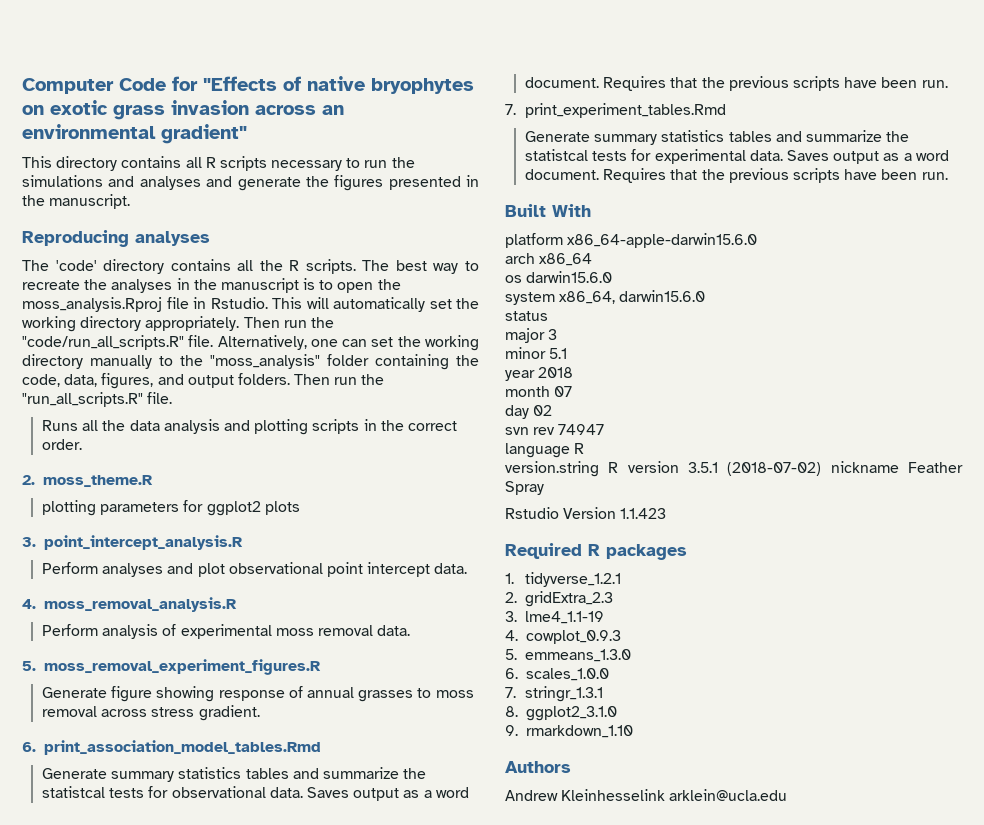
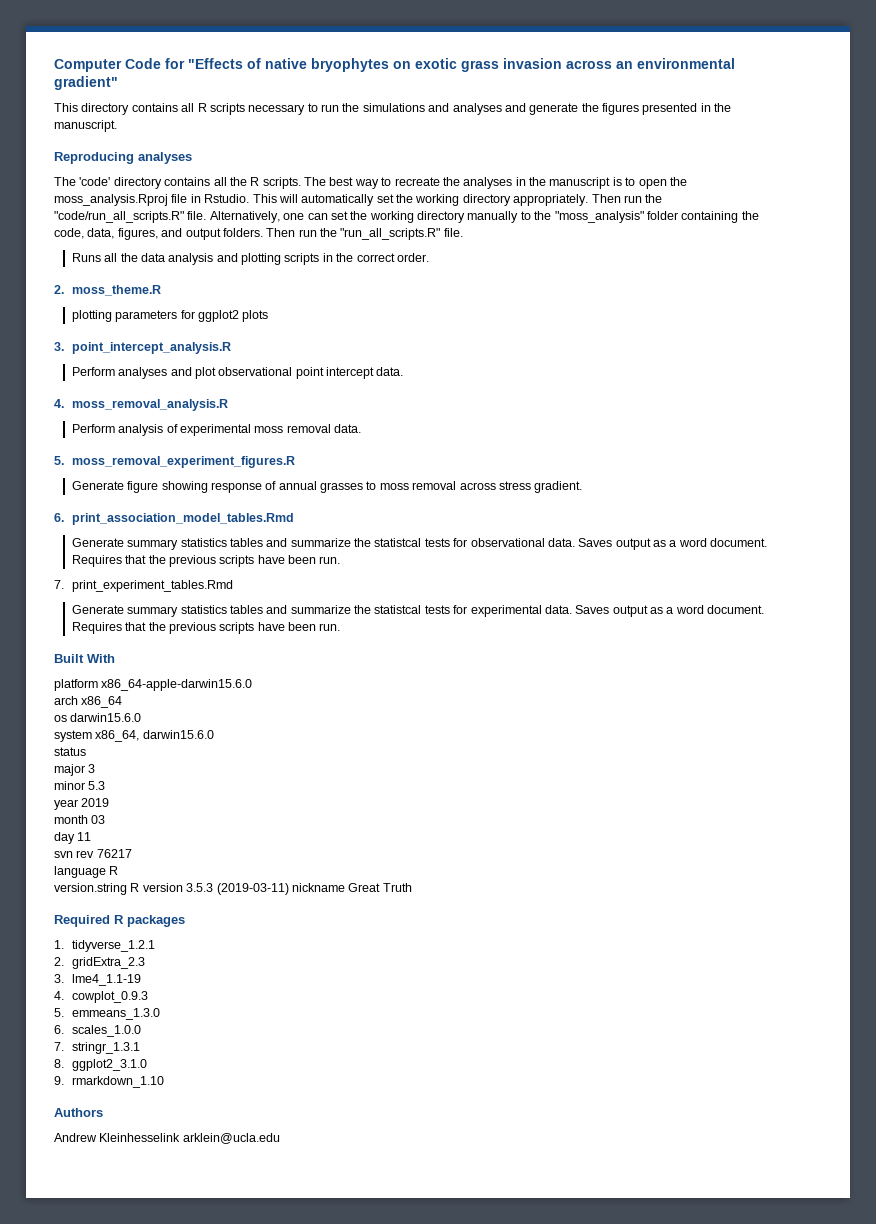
[549,348,568,359] 5.1 -> [88,781,106,790] 5.3
[538,367,574,378] 2018 -> [81,798,110,807] 2019
[554,386,573,397] 07 -> [91,815,106,824] 03
[533,405,553,416] 02 -> [77,832,92,841] 11
[558,424,605,435] 74947 -> [96,849,132,858] 76217
[688,461,963,476] [505,481,544,495] [505,507,667,519] 3.5.1 (2018-07-02) nickname Feather Spray // Rstudio Version 1.1.423 -> [186,883,412,895] 3.5.3 (2019-03-11) nickname Great Truth

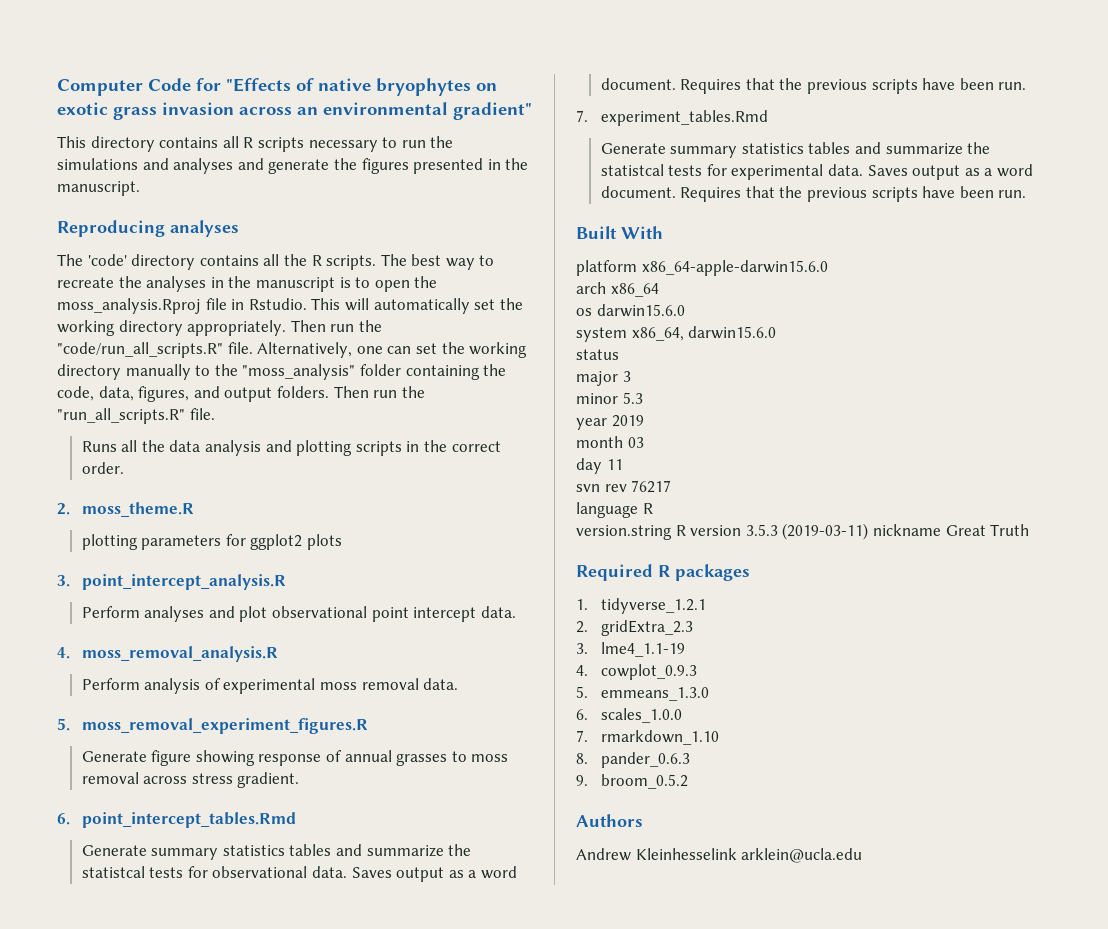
[71,513,294,525] print_association_model_tables.Rmd -> [81,812,296,828] point_intercept_tables.Rmd
[71,580,233,592] print_experiment_tables.Rmd -> [600,110,768,126] experiment_tables.Rmd
[71,1042,140,1054] stringr_1.3.1 -> [600,730,719,745] rmarkdown_1.10
[71,1059,147,1071] ggplot2_3.1.0 -> [600,752,690,768] pander_0.6.3
[71,1076,164,1088] rmarkdown_1.10 -> [600,774,688,789] broom_0.5.2

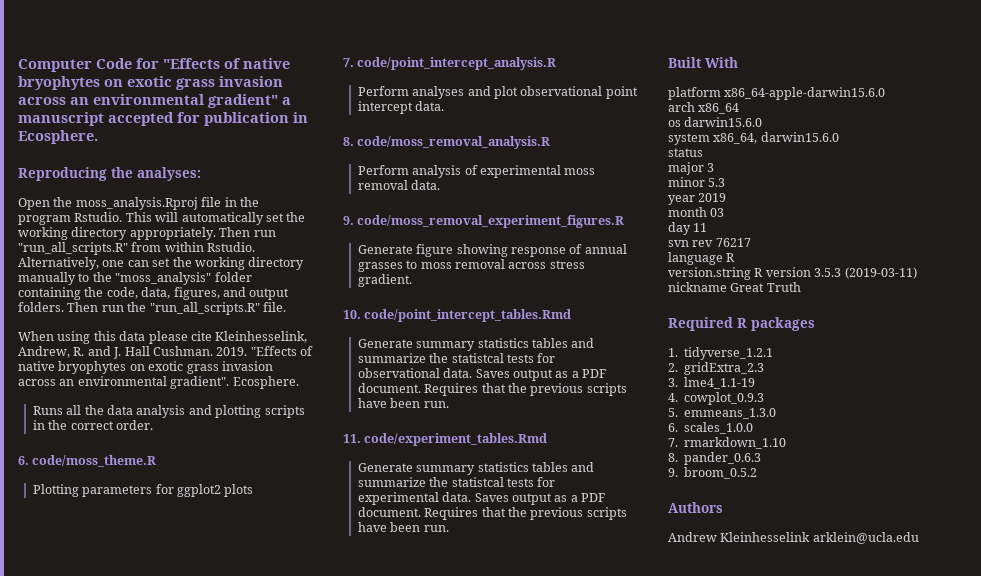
[57,136,454,152] [57,158,529,174] [57,181,140,196] [57,220,239,237] [57,254,495,270] [57,276,410,292] // This directory contains all R scripts necessary to run the simulations and analyses and generate the figures presented in the manuscript. // Reproducing analyses // The 'code' directory contains all the R scripts. The best way to recreate the analyses in the manuscript is to open -> [282,97,291,105] [18,112,308,126] [18,130,98,144] [18,167,201,181] [18,198,50,210] a manuscript accepted for publication in Ecosphere. // Reproducing the analyses: // Open
(245, 304) none -> [239,197,259,207] [18,215,71,225] the program
[358,320,382,332] [57,342,253,358] the "code/run_all_scripts.R" file. -> [18,242,256,255] "run_all_scripts.R" from within Rstudio.
(215, 414) none -> [18,331,308,344] [18,346,313,359] [18,361,273,374] [18,376,299,389] // When using this data please cite Kleinhesselink, Andrew, R. and J. Hall Cushman. 2019. "Effects of native bryophytes on exotic grass invasion across an environmental gradient". Ecosphere.
[57,502,194,517] [81,534,138,550] 2. moss_theme.R // plotting -> [18,455,157,467] [32,484,79,497] 6. code/moss_theme.R // Plotting
[57,574,286,590] 3. point_intercept_analysis.R -> [343,57,557,70] 7. code/point_intercept_analysis.R
[57,646,278,662] 4. moss_removal_analysis.R -> [343,136,551,149] 8. code/moss_removal_analysis.R
[57,718,368,734] 5. moss_removal_experiment_figures.R -> [343,215,625,228] 9. code/moss_removal_experiment_figures.R
[57,812,296,828] 6. point_intercept_tables.Rmd -> [343,309,572,322] 10. code/point_intercept_tables.Rmd
[480,866,517,879] [600,78,1027,94] [576,110,768,126] word document. Requires that the previous scripts have been run. // 7. experiment_tables.Rmd -> [582,369,607,378] [357,383,627,396] [357,398,449,408] [343,433,548,446] PDF document. Requires that the previous scripts have been run. // 11. code/experiment_tables.Rmd
[996,164,1033,177] word -> [581,493,606,502] PDF

